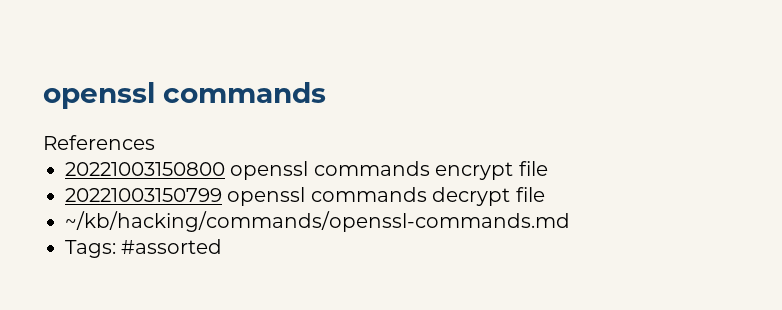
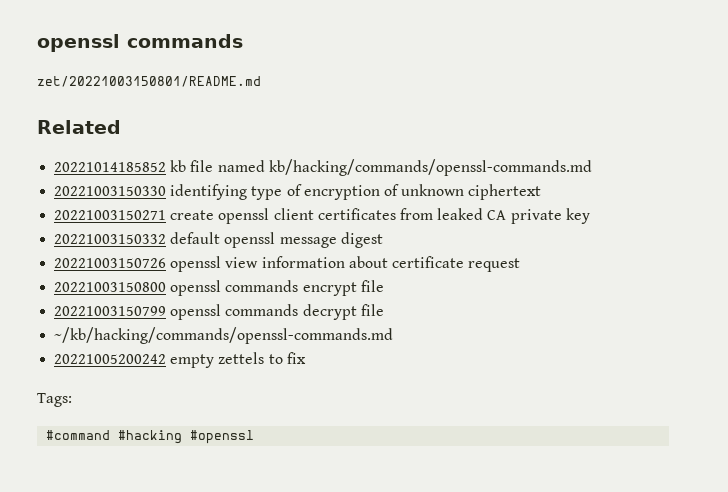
[43,135,155,150] References -> [37,76,261,87] [37,120,121,134] [54,159,592,176] [54,184,542,200] [54,208,590,224] [54,232,383,248] [54,256,521,272] zet/20221003150801/README.md // Related // 20221014185852 kb file named kb/hacking/commands/openssl-commands.md // 20221003150330 identifying type of encryption of unknown ciphertext // 20221003150271 create openssl client certificates from leaked CA private key // 20221003150332 default openssl message digest // 20221003150726 openssl view information about certificate request
[65,239,223,258] Tags: #assorted -> [54,352,306,368] [37,393,72,407] [46,430,255,444] 20221005200242 empty zettels to fix // Tags: // #command #hacking #openssl

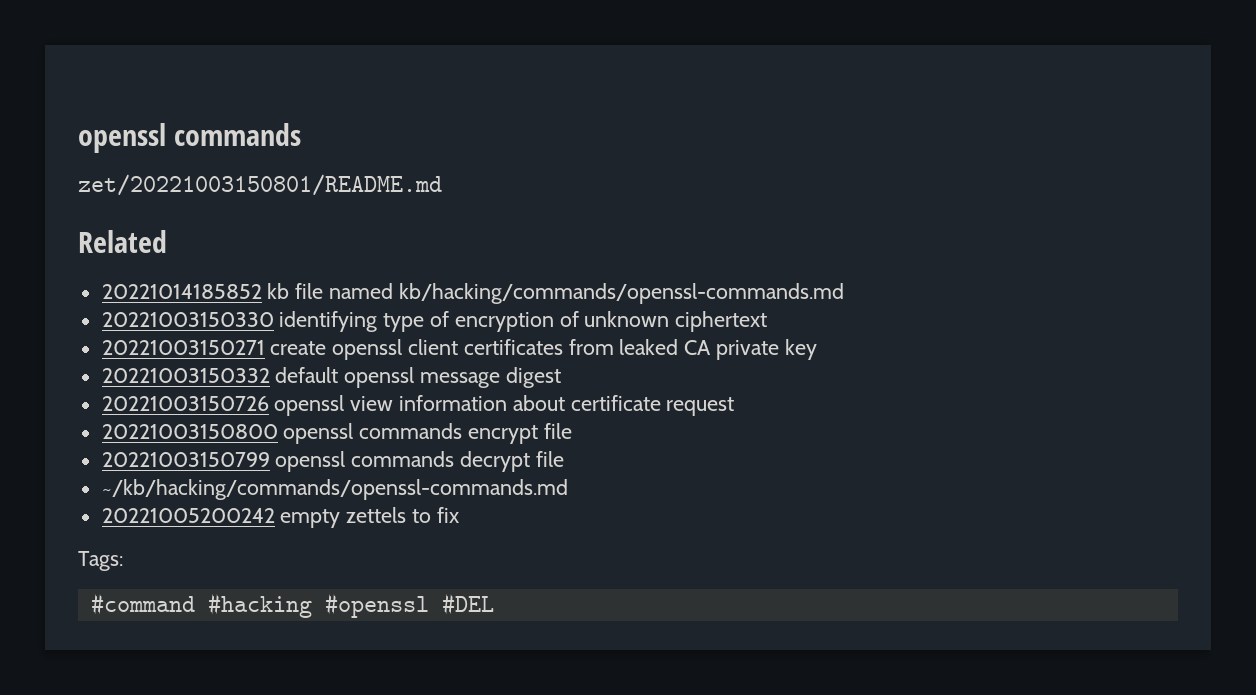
(255, 437) none -> [441,593,494,615] #DEL

